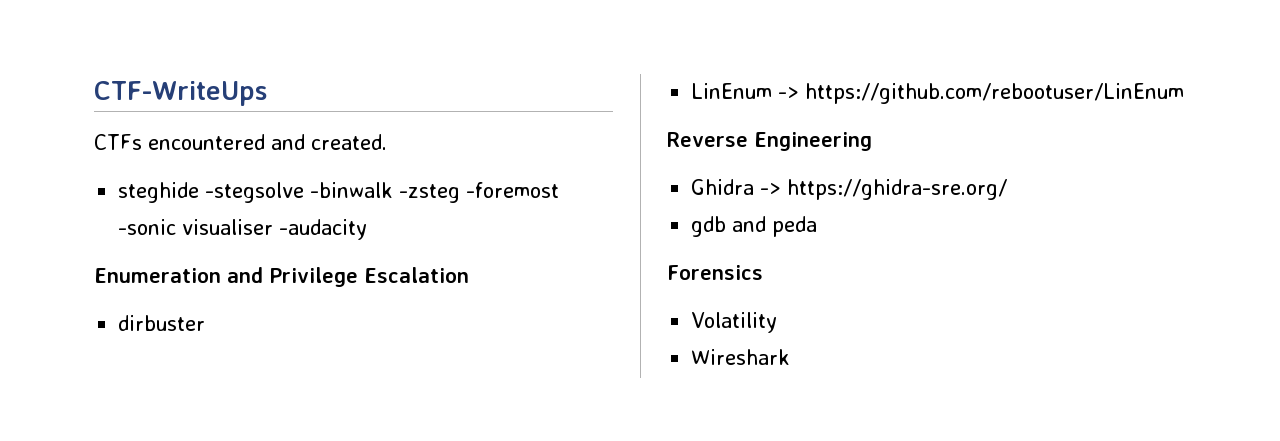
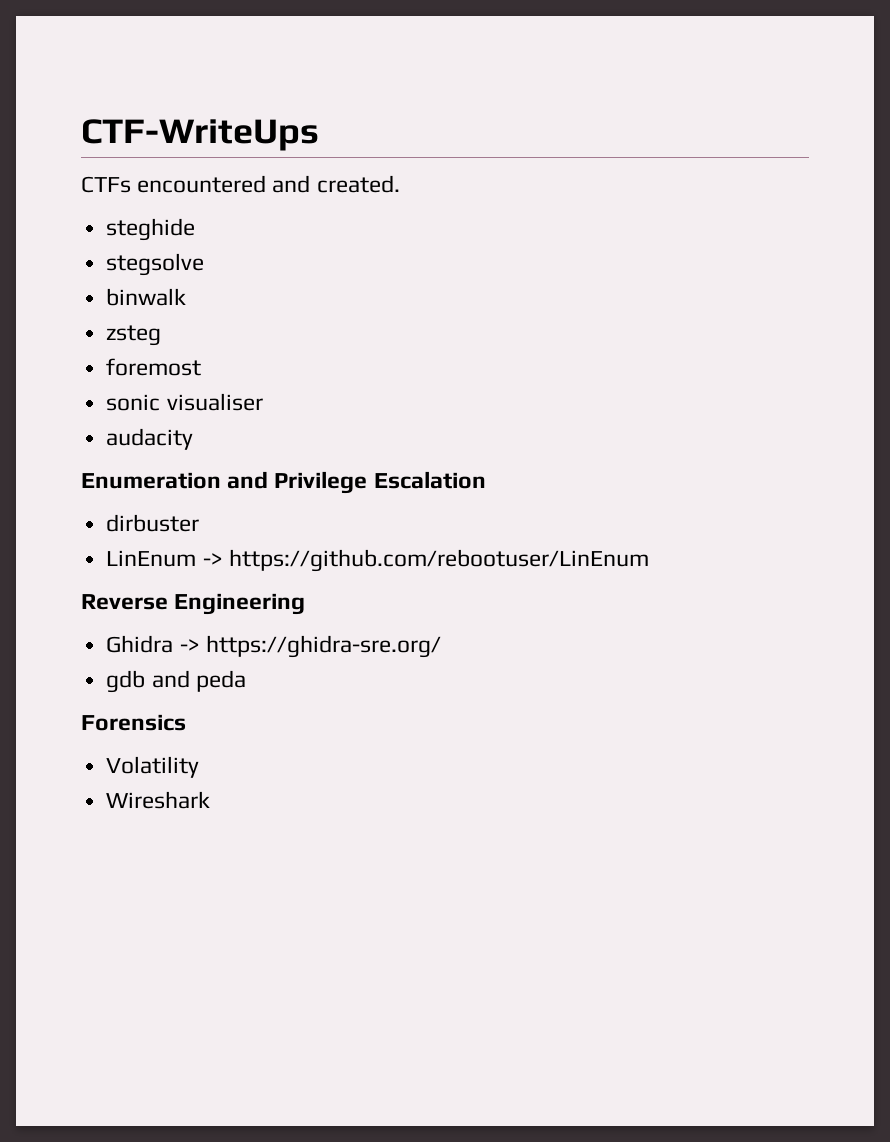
[205,182,560,203] [118,219,177,235] -stegsolve -binwalk -zsteg -foremost -sonic -> [106,253,205,276] [106,288,187,306] [106,325,162,346] [106,358,202,376] [106,394,161,411] // stegsolve // binwalk // zsteg // foremost // sonic
[279,219,368,240] -audacity -> [106,428,194,450] // audacity

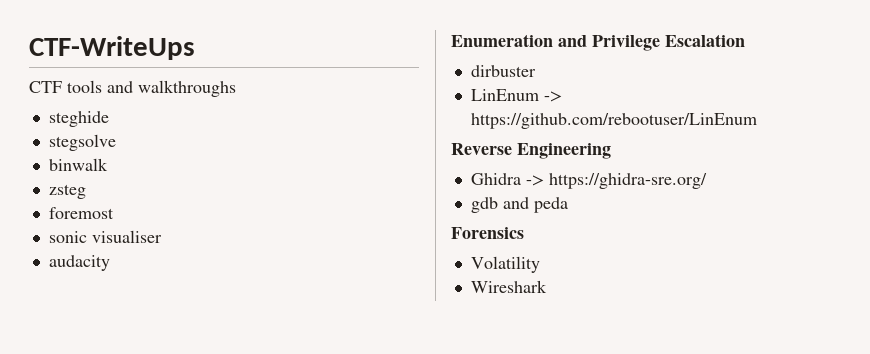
[81,175,400,193] CTFs encountered and created. -> [29,80,236,97] CTF tools and walkthroughs

